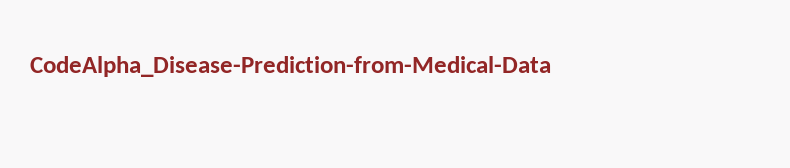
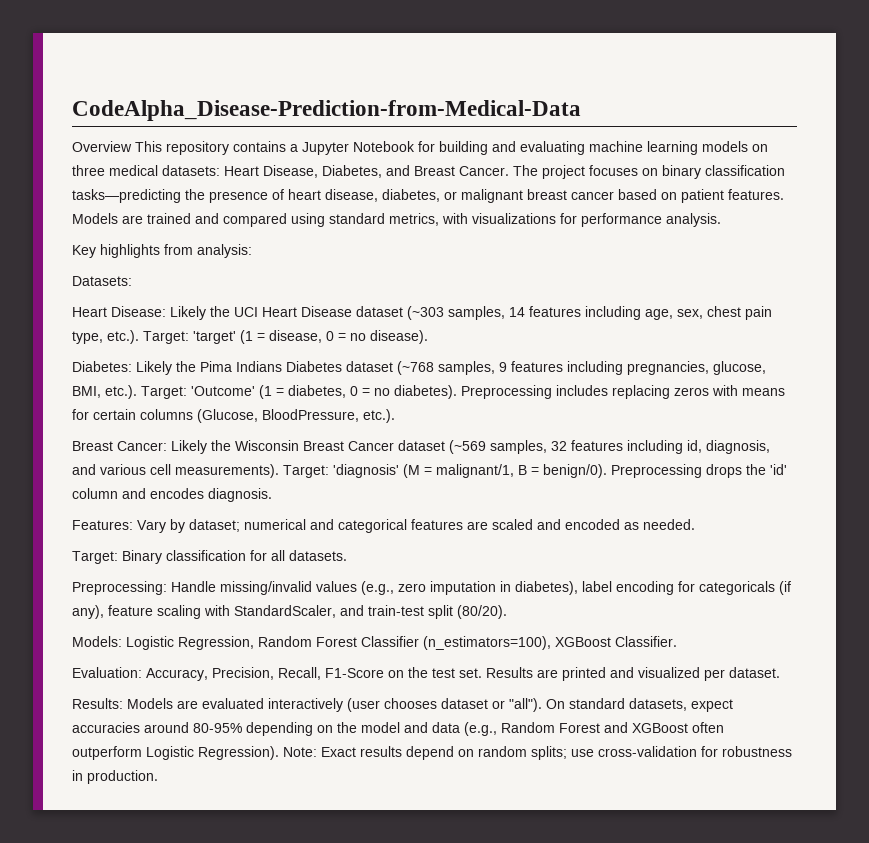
(551, 66) none -> [72,141,768,155] [72,165,785,179] [72,189,784,203] [72,213,721,227] [72,244,252,258] [72,276,132,286] [72,306,772,320] [72,330,428,344] [72,361,766,375] [72,385,785,399] [72,409,395,423] [72,440,770,454] [72,464,787,478] [72,488,272,502] [72,519,695,533] [72,550,347,564] [72,581,791,595] [72,605,507,619] [72,636,677,650] [72,667,780,681] [72,698,733,712] [72,722,724,736] [72,746,792,760] [72,770,158,784] // Overview This repository contains a Jupyter Notebook for building and evaluating machine learning models on three medical datasets: Heart Disease, Diabetes, and Breast Cancer. The project focuses on binary classification tasks—predicting the presence of heart disease, diabetes, or malignant breast cancer based on patient features. Models are trained and compared using standard metrics, with visualizations for performance analysis. // Key highlights from analysis: // Datasets: // Heart Disease: Likely the UCI Heart Disease dataset (~303 samples, 14 features including age, sex, chest pain type, etc.). Target: 'target' (1 = disease, 0 = no disease). // Diabetes: Likely the Pima Indians Diabetes dataset (~768 samples, 9 features including pregnancies, glucose, BMI, etc.). Target: 'Outcome' (1 = diabetes, 0 = no diabetes). Preprocessing includes replacing zeros with means for certain columns (Glucose, BloodPressure, etc.). // Breast Cancer: Likely the Wisconsin Breast Cancer dataset (~569 samples, 32 features including id, diagnosis, and various cell measurements). Target: 'diagnosis' (M = malignant/1, B = benign/0). Preprocessing drops the 'id' column and encodes diagnosis. // Features: Vary by dataset; numerical and categorical features are scaled and encoded as needed. // Target: Binary classification for all datasets. // Preprocessing: Handle missing/invalid values (e.g., zero imputation in diabetes), label encoding for categoricals (if any), feature scaling with StandardScaler, and train-test split (80/20). // Models: Logistic Regression, Random Forest Classifier (n_estimators=100), XGBoost Classifier. // Evaluation: Accuracy, Precision, Recall, F1-Score on the test set. Results are printed and visualized per dataset. // Results: Models are evaluated interactively (user chooses dataset or "all"). On standard datasets, expect accuracies around 80-95% depending on the model and data (e.g., Random Forest and XGBoost often outperform Logistic Regression). Note: Exact results depend on random splits; use cross-validation for robustness in production.

